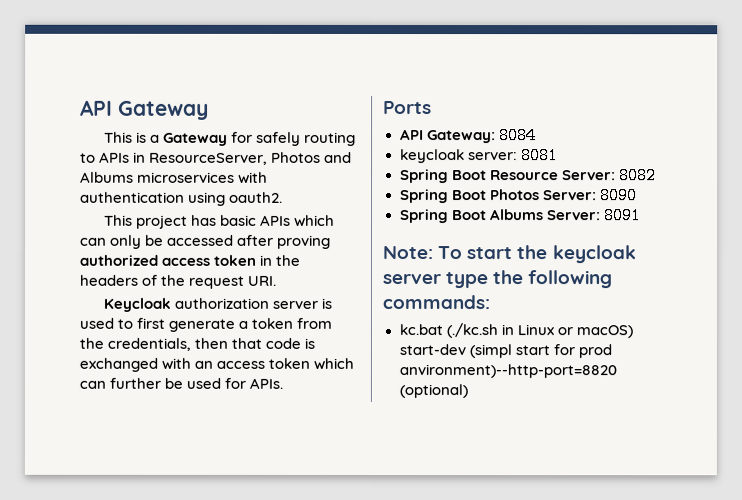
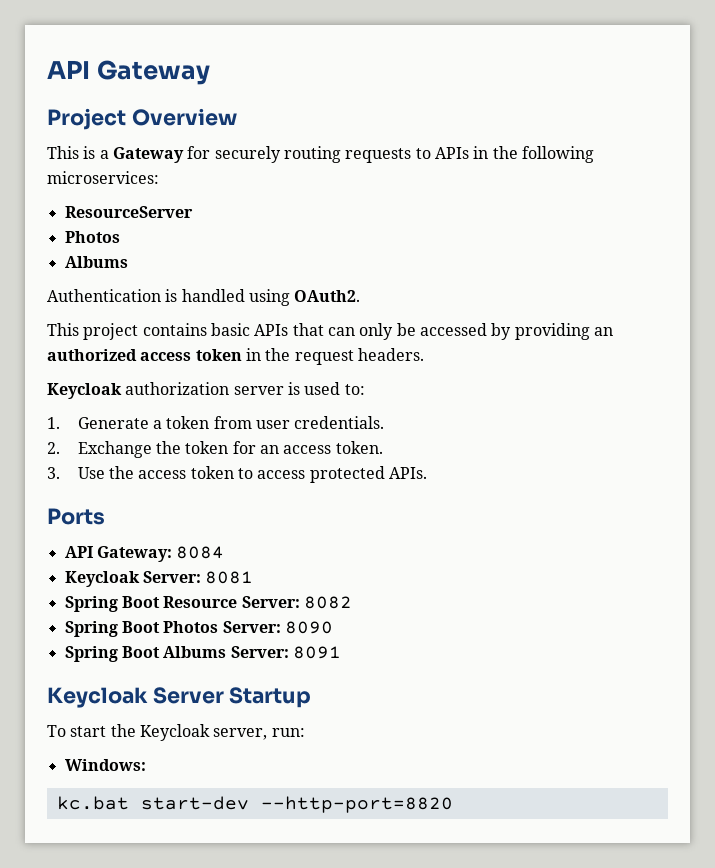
(209, 110) none -> [47,108,237,130] // Project Overview
[256,131,357,146] [80,151,353,165] [80,171,269,184] [80,191,284,206] safely routing to APIs in ResourceServer, Photos and Albums microservices with authentication using oauth2. -> [214,146,594,163] [47,171,159,184] [64,206,193,218] [64,231,120,243] [64,256,128,268] [47,289,361,306] securely routing requests to APIs in the following microservices: // ResourceServer // Photos // Albums // Authentication is handled using OAuth2.
[190,214,217,226] has -> [142,323,207,336] contains
[294,214,336,227] which -> [292,323,324,336] that
[237,234,332,249] after proving -> [491,323,613,340] by providing an
[79,274,277,289] headers of the request URI. -> [294,348,424,365] request headers.
[117,317,333,332] [79,337,316,351] [79,357,355,372] [79,377,247,389] to first generate a token from the credentials, then that code is exchanged with an access token which can further be used for -> [344,384,365,395] [47,416,385,429] [47,441,383,458] [47,466,385,483] to: // 1. Generate a token from user credentials. // 2. Exchange the token for an access token. // 3. Use the access token to access protected
[399,149,518,164] keycloak server: -> [64,571,201,587] Keycloak Server:
[382,245,637,264] [382,270,613,289] [382,295,490,310] [398,323,633,339] [398,344,612,359] [398,364,617,379] [398,384,468,399] Note: To start the keycloak server type the following commands: // kc.bat (./kc.sh in Linux or macOS) start-dev (simpl start for prod anvironment)--http-port=8820 (optional) -> [47,687,312,708] [47,724,305,741] [64,759,146,771] [56,796,453,813] Keycloak Server Startup // To start the Keycloak server, run: // Windows: // kc.bat start-dev --http-port=8820

